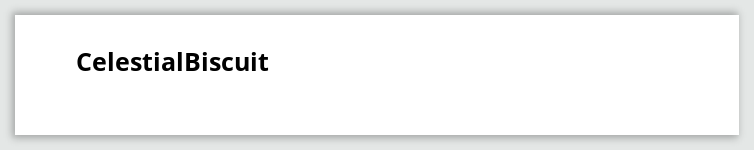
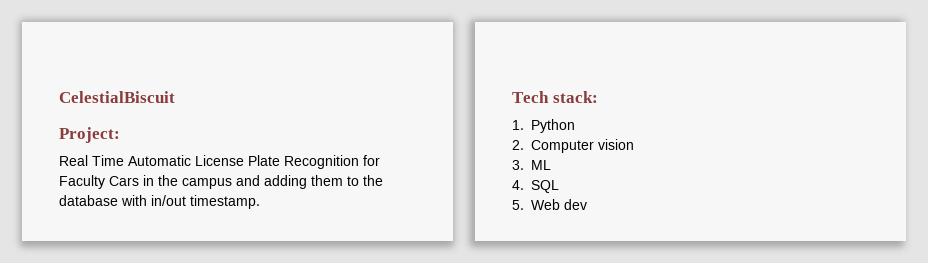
(269, 61) none -> [59,127,120,143] [59,155,380,169] [59,175,383,189] [59,195,260,209] [512,91,598,103] [512,119,575,133] [512,139,634,153] [512,160,551,170] [512,180,559,193] [512,199,587,210] // Project: // Real Time Automatic License Plate Recognition for Faculty Cars in the campus and adding them to the database with in/out timestamp. // Tech stack: // 1. Python // 2. Computer vision // 3. ML // 4. SQL // 5. Web dev

